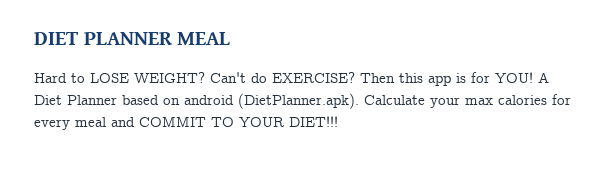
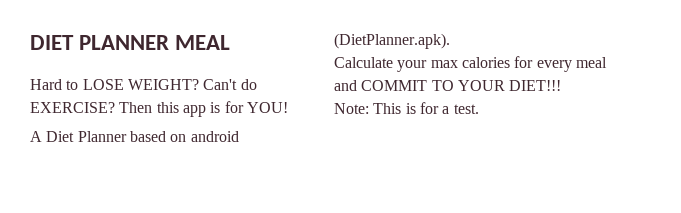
(533, 77) none -> (288, 107) //
(359, 101) none -> (450, 41) //
(338, 121) none -> [334,102,479,114] // Note: This is for a test.

